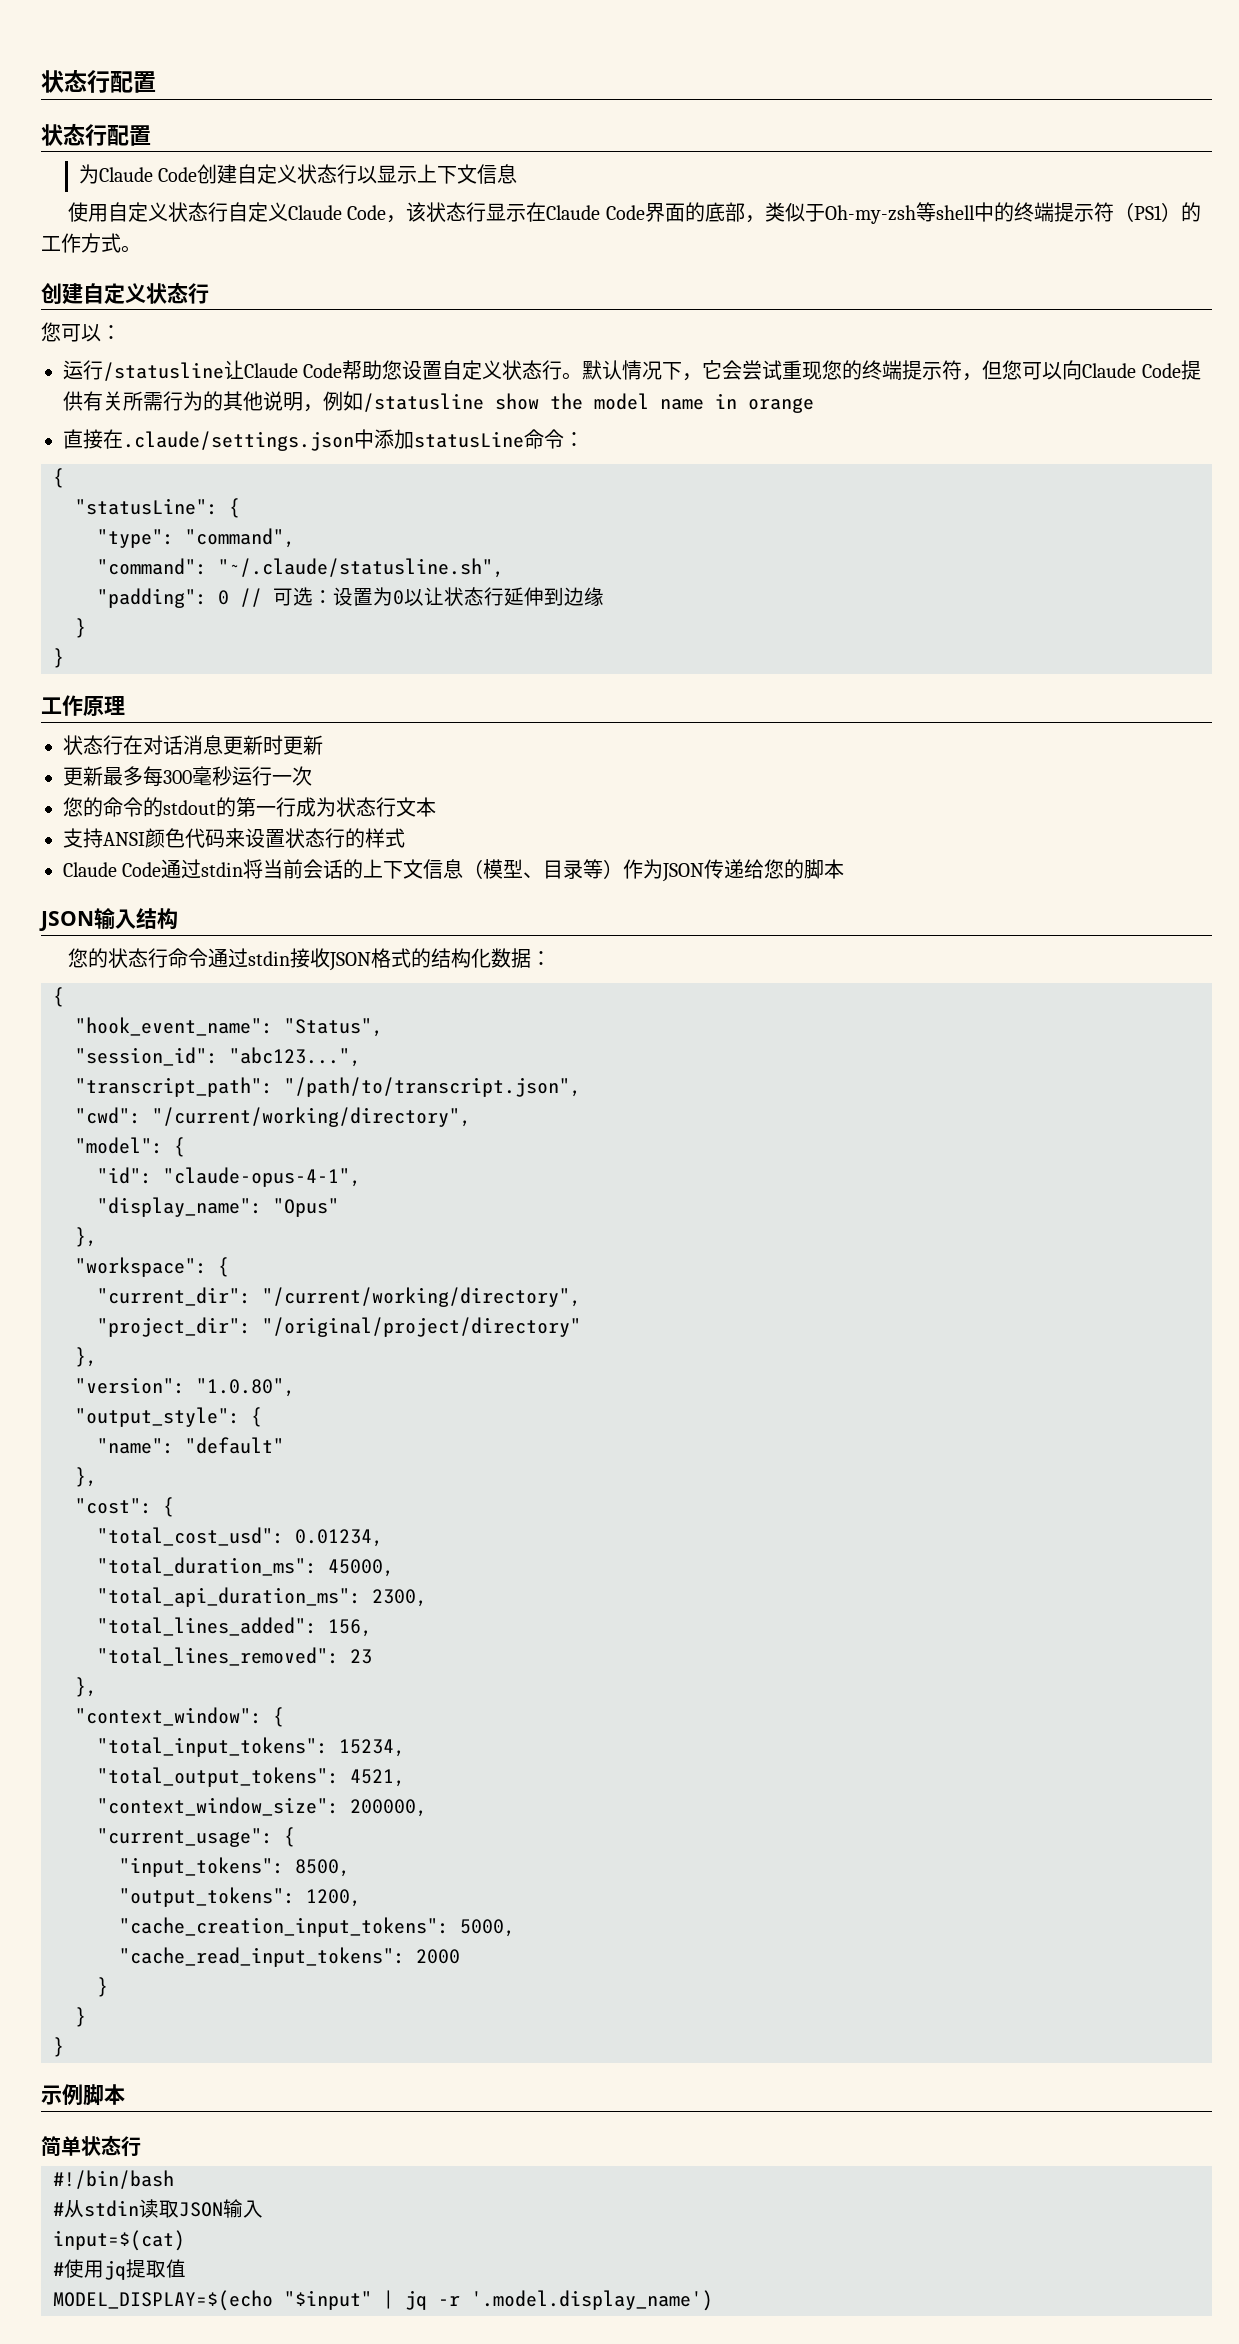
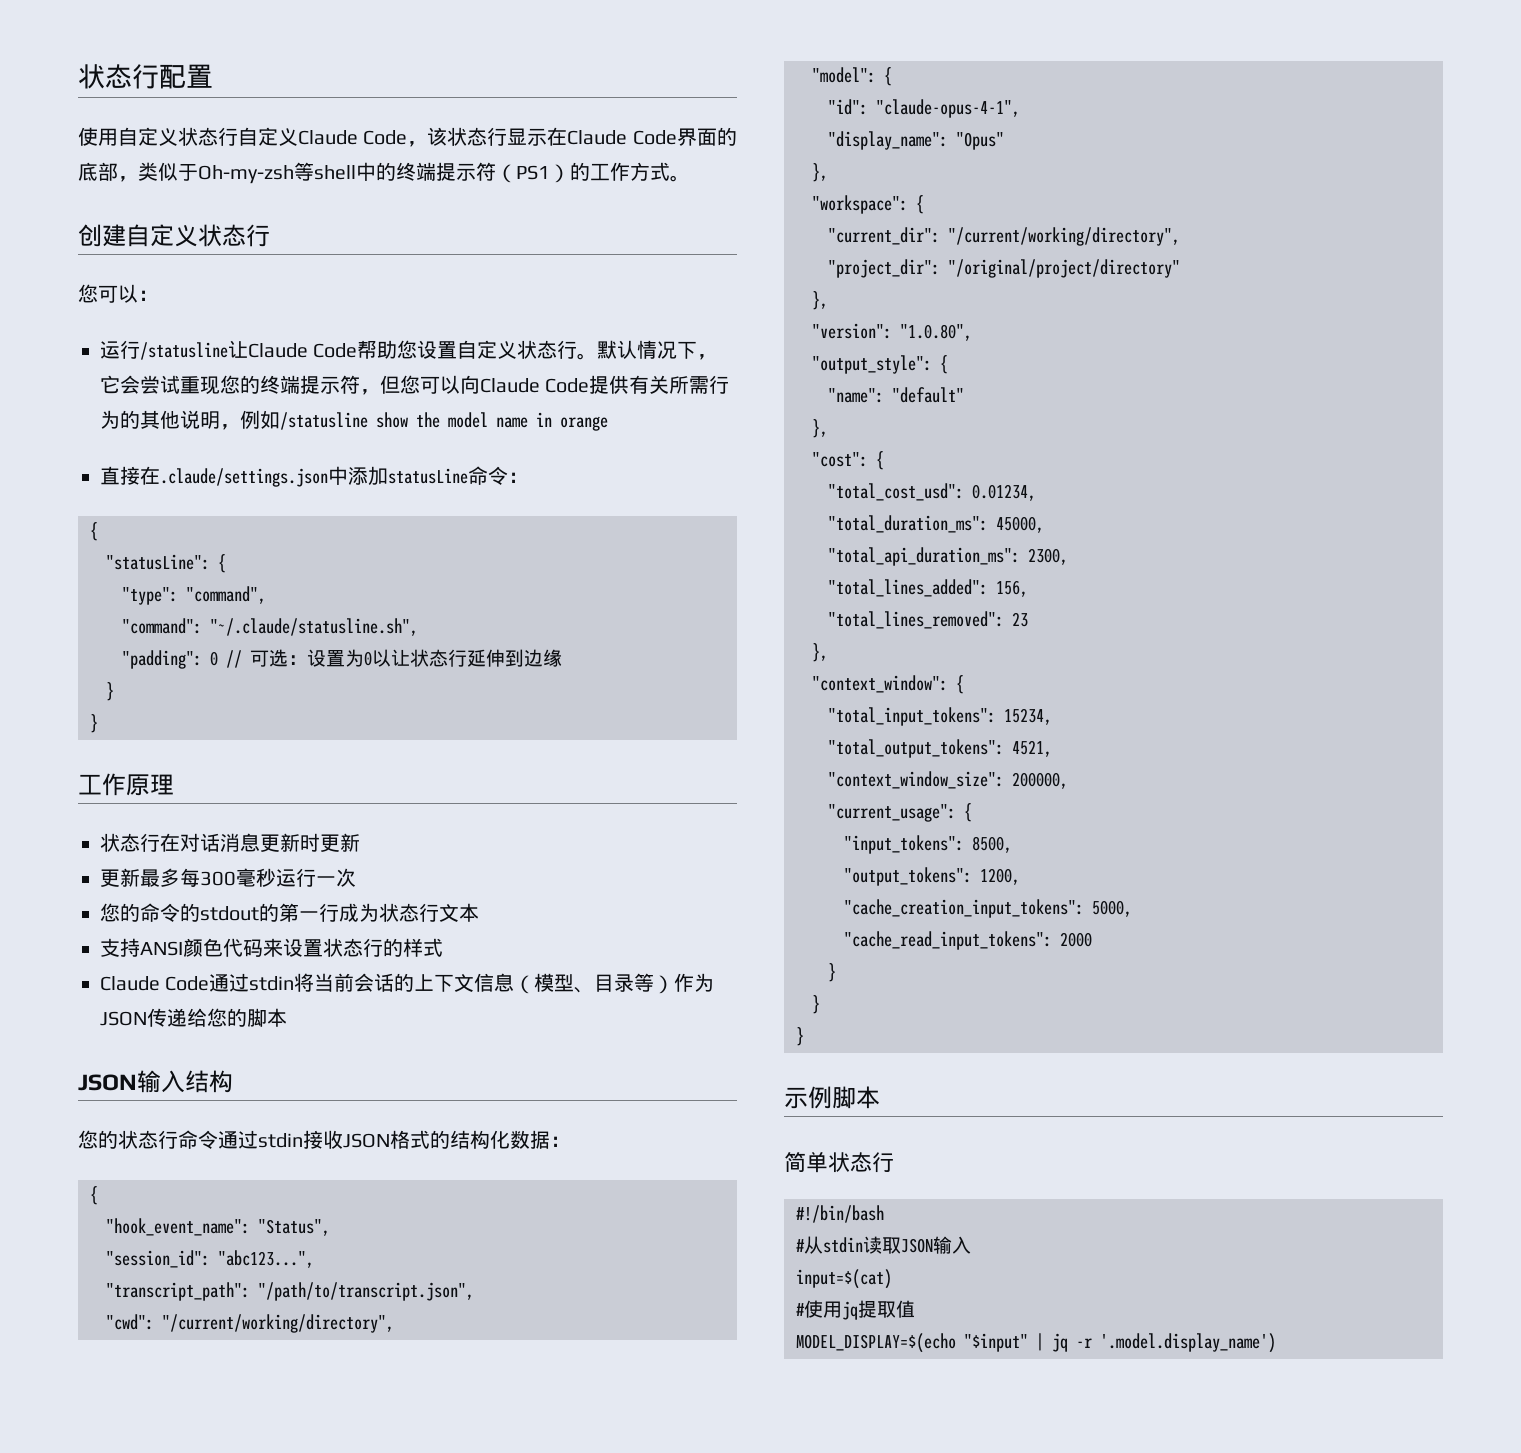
[41,70,156,93] [41,123,151,146] [78,164,518,184] 状态行配置 // 状态行配置 // 为Claude Code创建自定义状态行以显示上下文信息 -> [78,64,213,89] 状态行配置

